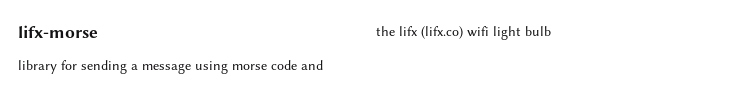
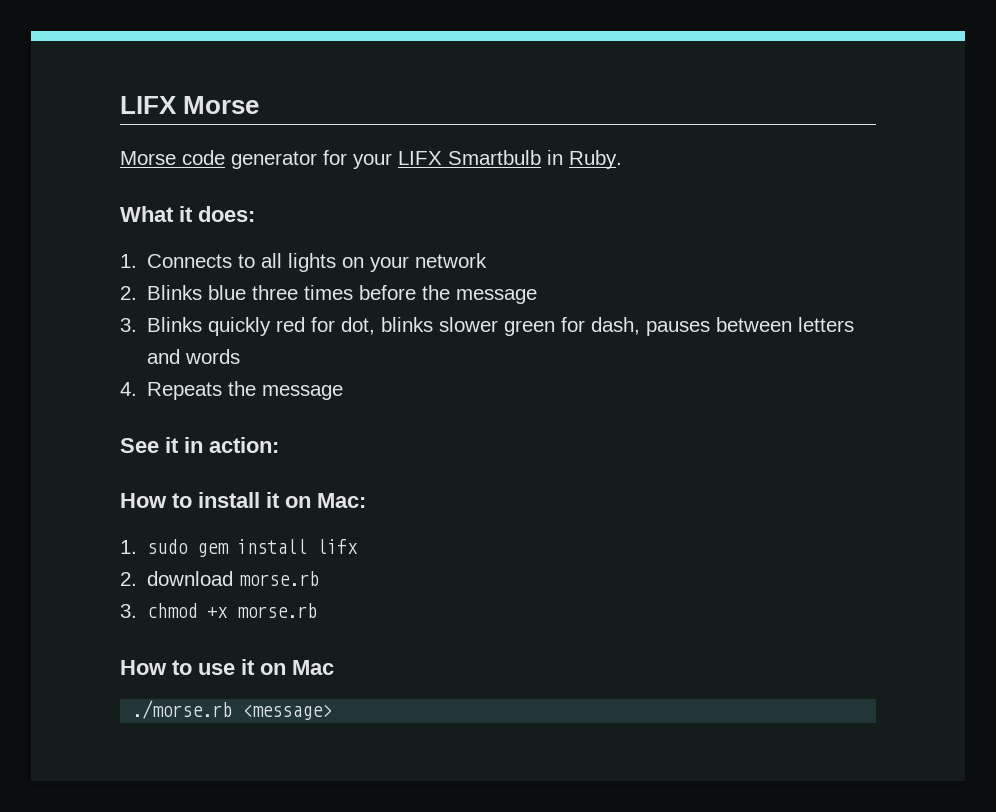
[18,25,98,38] [18,60,323,74] [376,26,551,40] lifx-morse // library for sending a message using morse code and the lifx (lifx.co) wifi light bulb -> [120,96,260,114] [120,150,622,169] [120,206,255,222] [120,253,488,272] [120,285,538,304] [120,317,855,336] [147,349,241,364] [120,381,344,400] [120,437,279,453] [120,492,366,508] [120,539,359,557] [120,571,320,586] [120,603,318,618] [120,659,334,675] [132,700,333,720] LIFX Morse // Morse code generator for your LIFX Smartbulb in Ruby. // What it does: // 1. Connects to all lights on your network // 2. Blinks blue three times before the message // 3. Blinks quickly red for dot, blinks slower green for dash, pauses between letters and words // 4. Repeats the message // See it in action: // How to install it on Mac: // 1. sudo gem install lifx // 2. download morse.rb // 3. chmod +x morse.rb // How to use it on Mac // ./morse.rb <message>

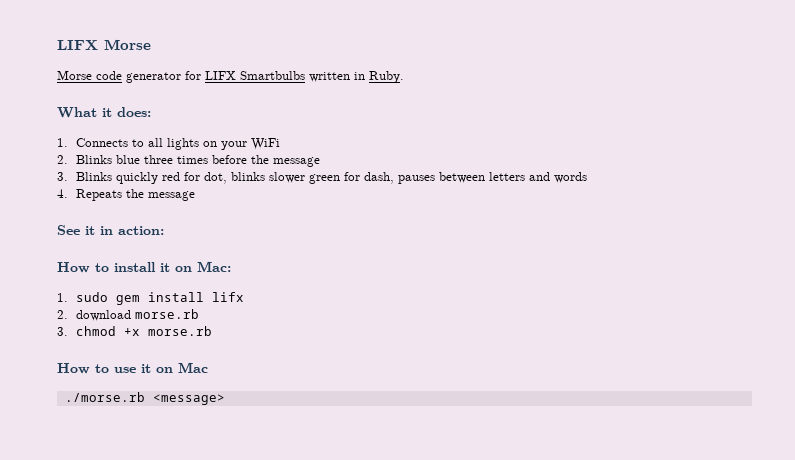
[353,150,541,169] your LIFX Smartbulb -> [205,71,350,82] LIFX Smartbulbs written
[415,253,488,268] network -> [250,138,280,150] WiFi

